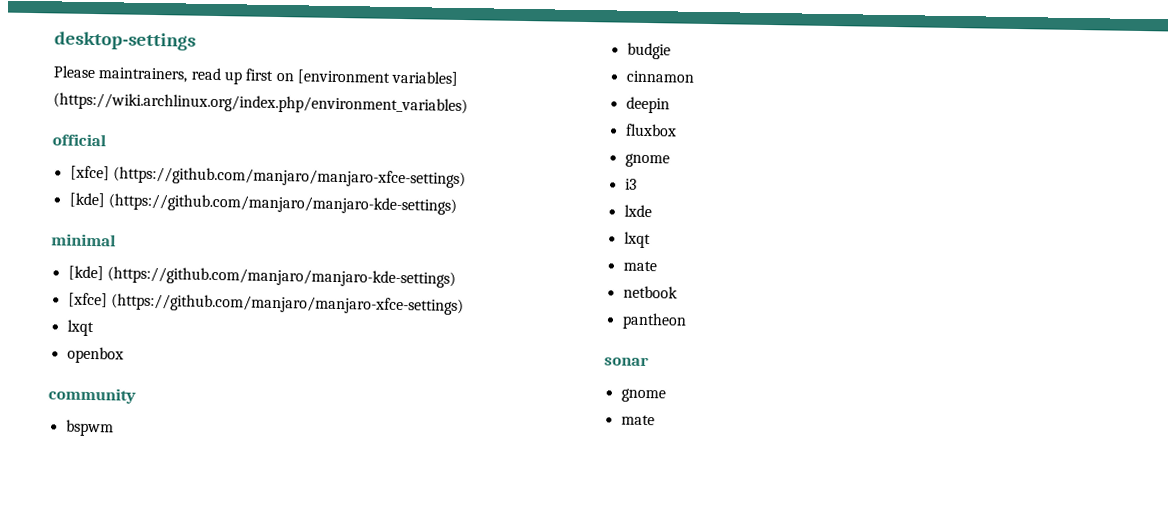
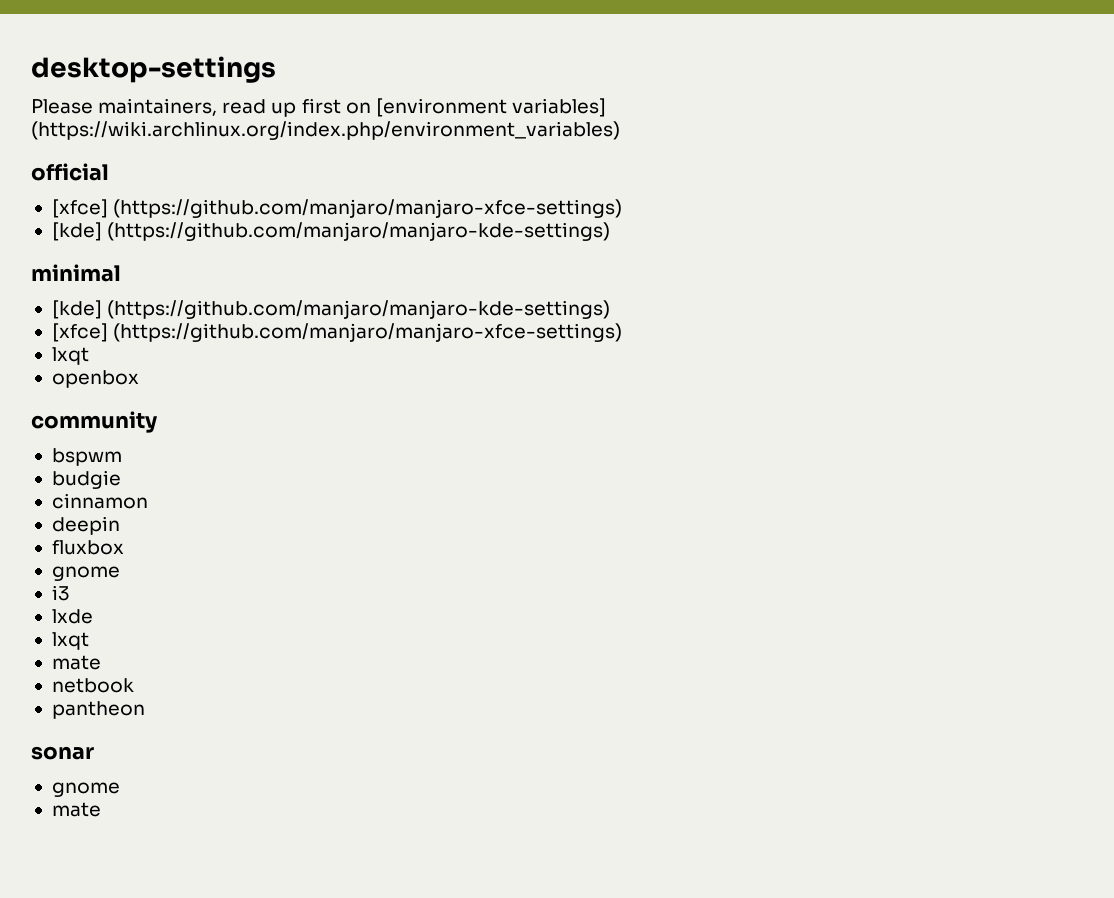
[98,67,188,83] maintrainers, -> [98,98,218,116] maintainers,

